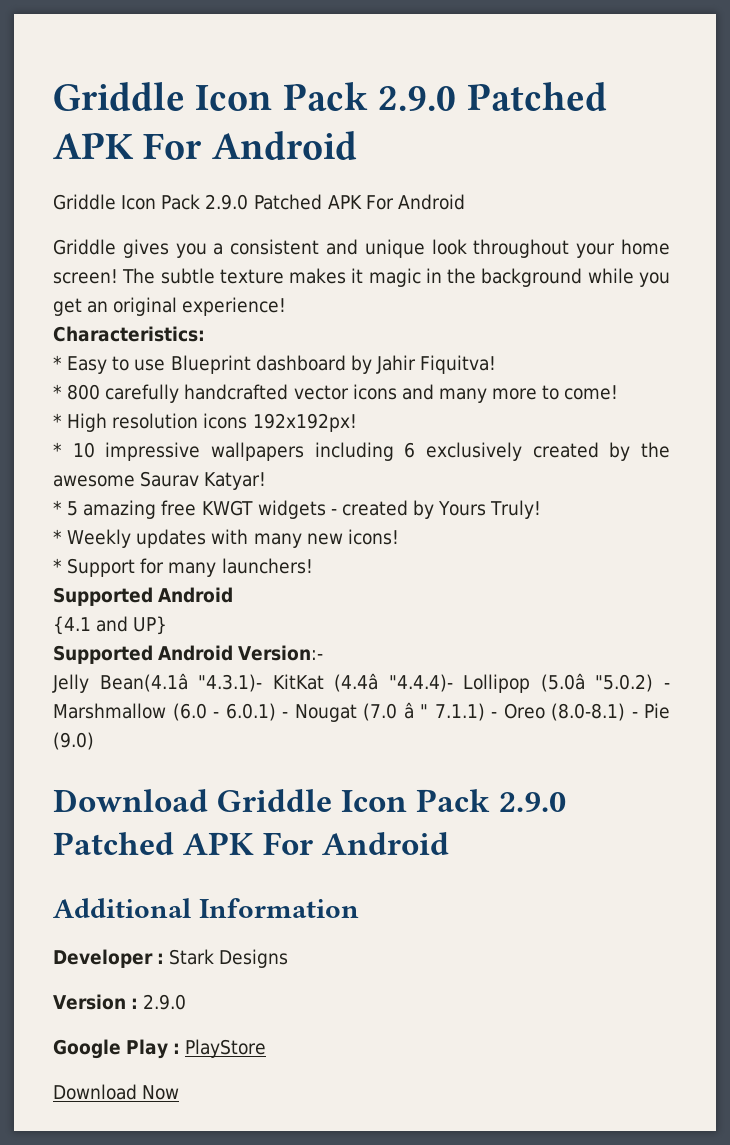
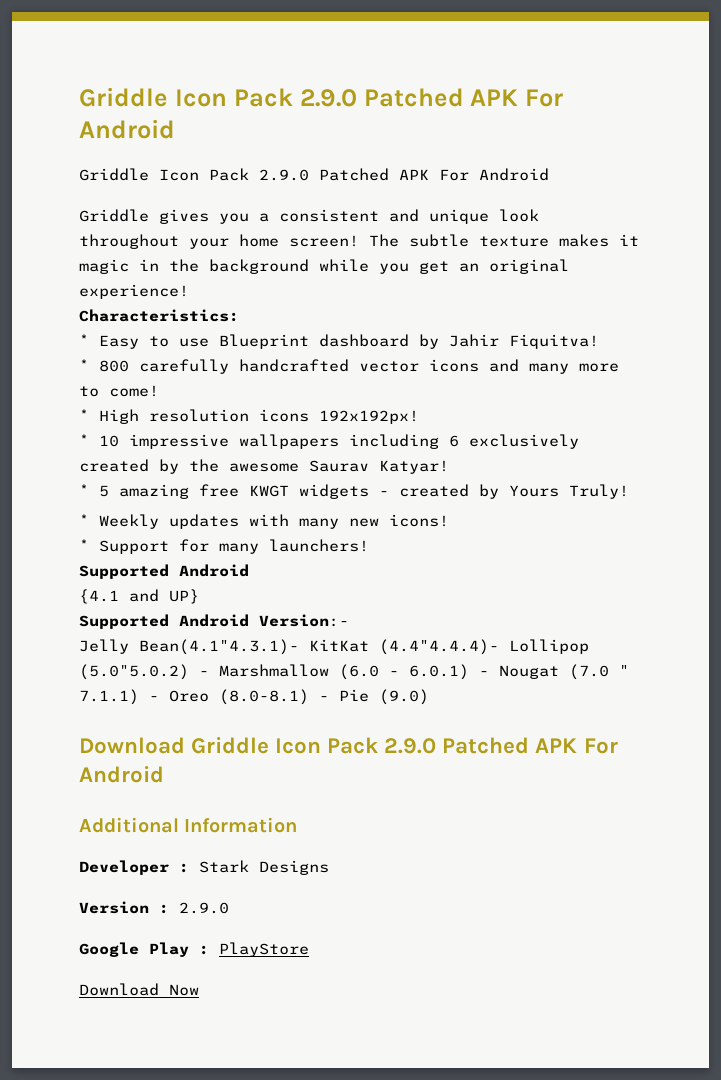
[99,673,654,693] Bean(4.1â "4.3.1)- KitKat (4.4â "4.4.4)- Lollipop (5.0â "5.0.2) -> [139,639,589,655] [79,664,189,680] Bean(4.1"4.3.1)- KitKat (4.4"4.4.4)- Lollipop (5.0"5.0.2)
[403,702,414,719] â -> (609, 672) none

